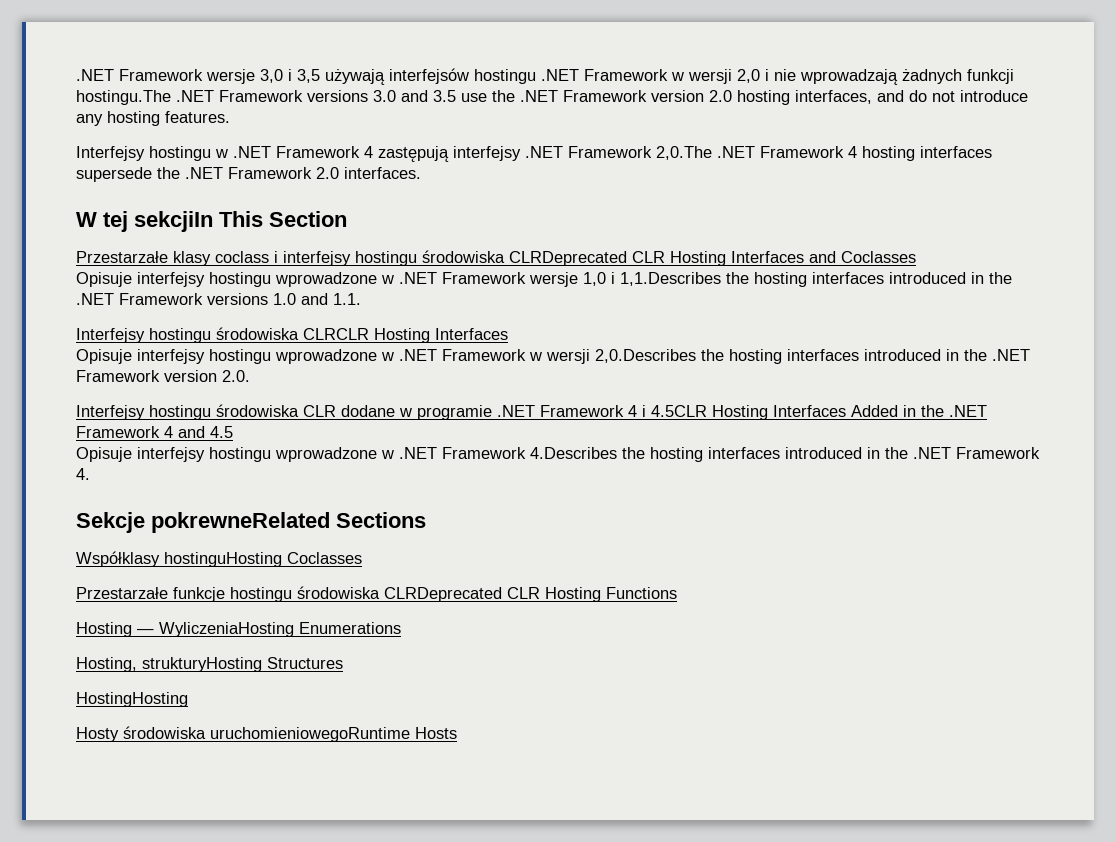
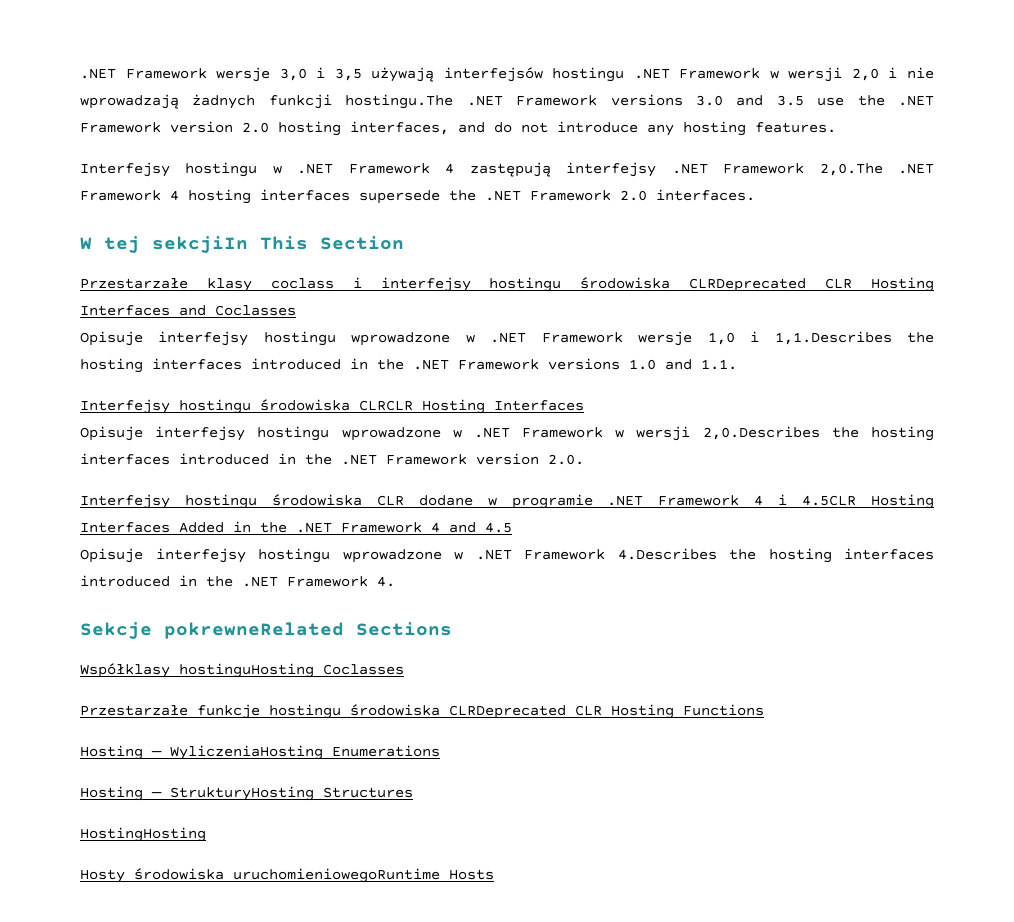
[76,657,262,672] Hosting, strukturyHosting -> [80,786,314,801] Hosting — StrukturyHosting

